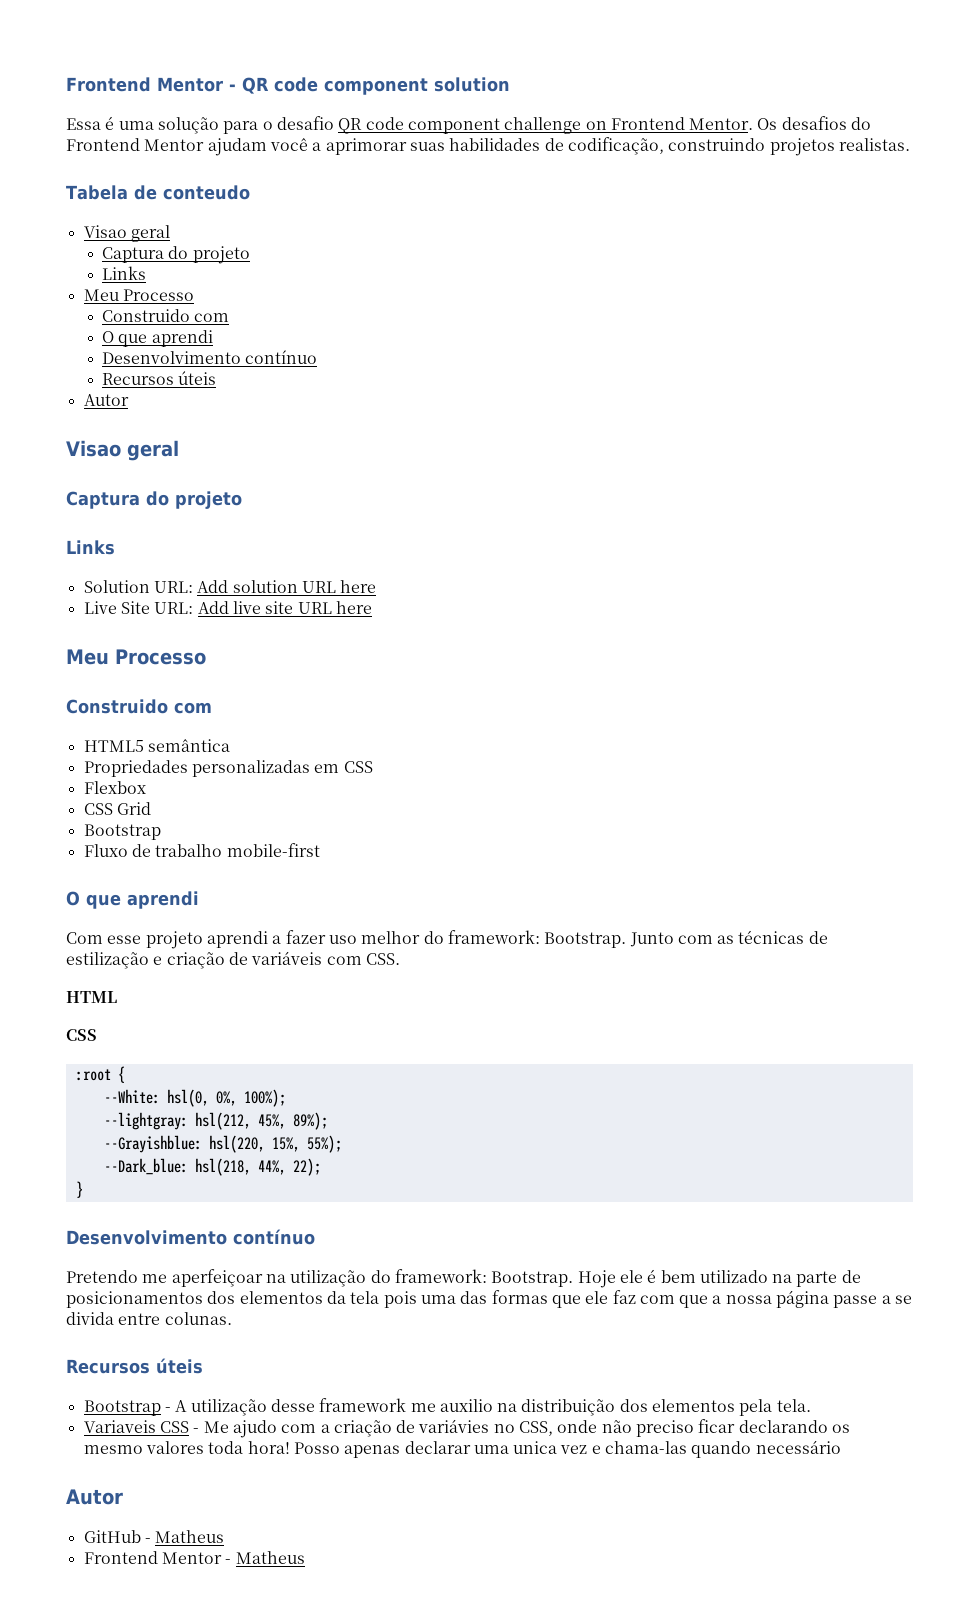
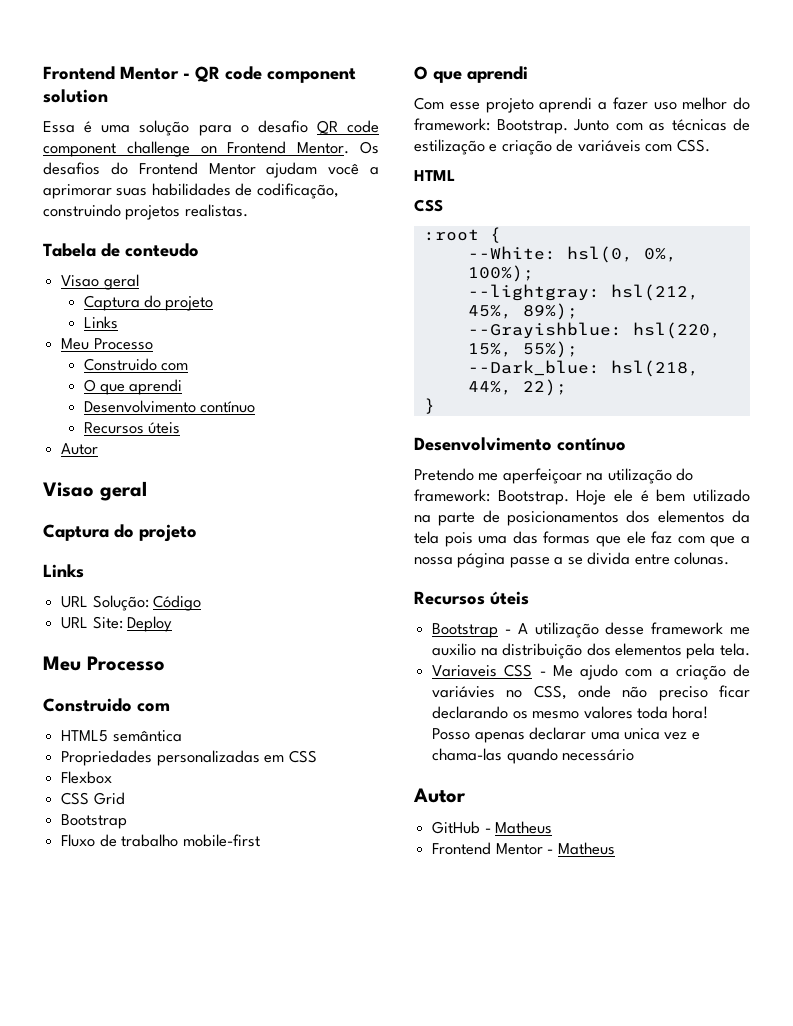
[83,580,377,593] [83,601,372,614] Solution URL: Add solution URL here // Live Site URL: Add live site URL here -> [61,595,202,611] [61,616,173,632] URL Solução: Código // URL Site: Deploy

